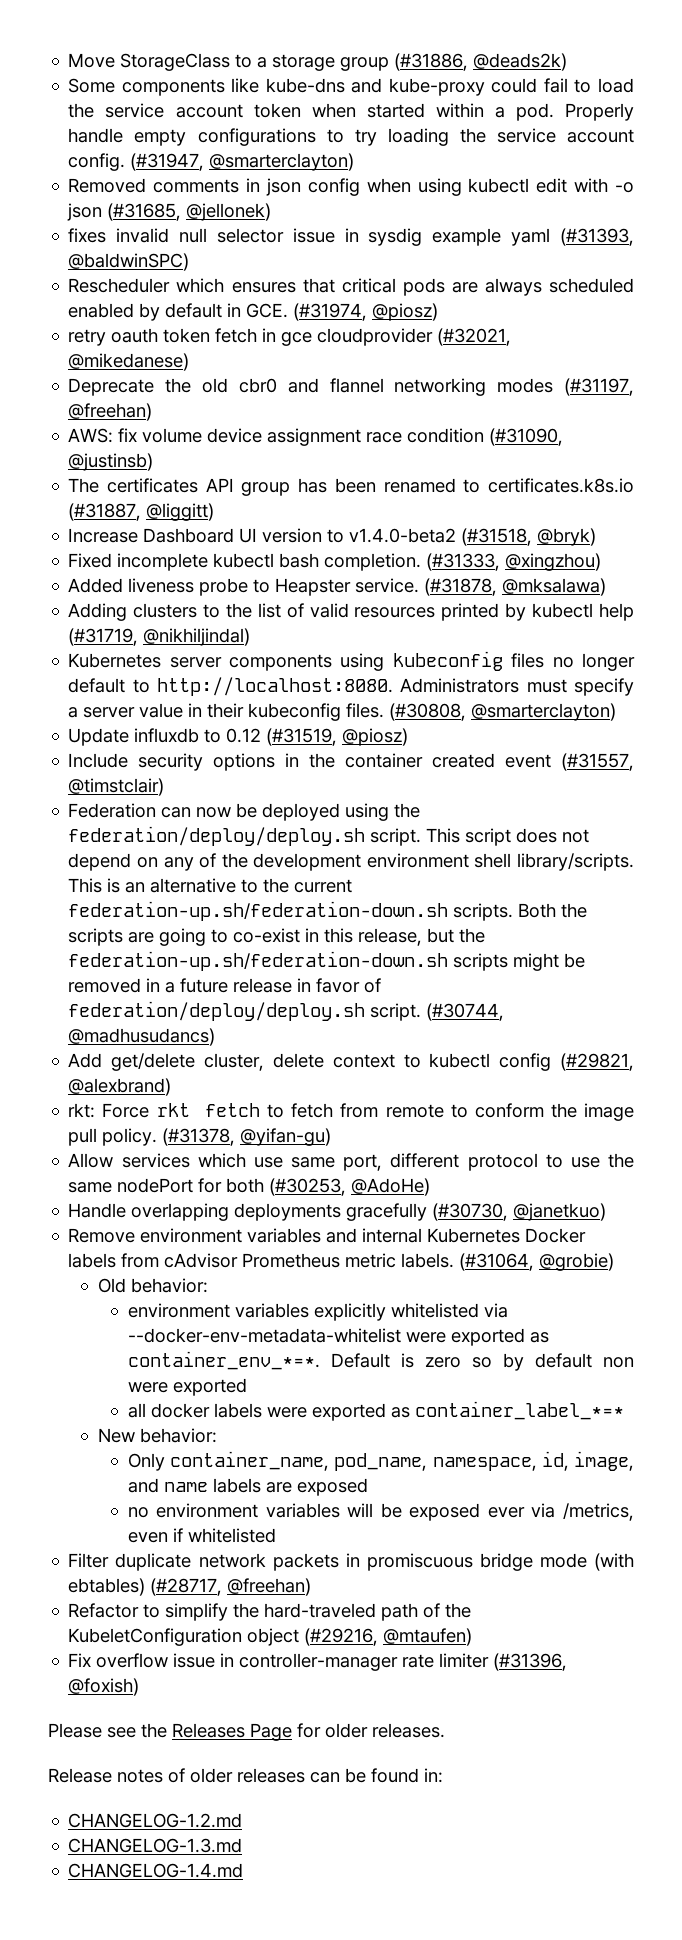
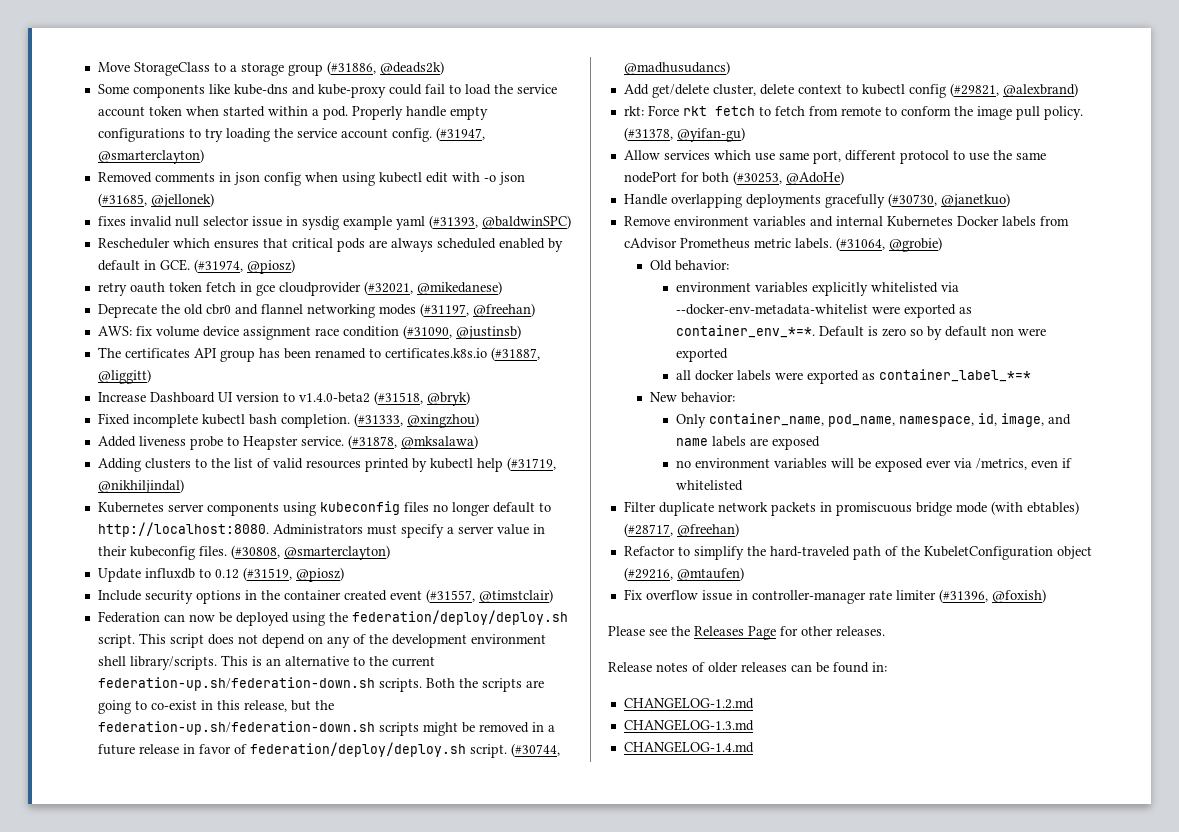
[325,1723,368,1738] older -> [801,626,833,636] other

